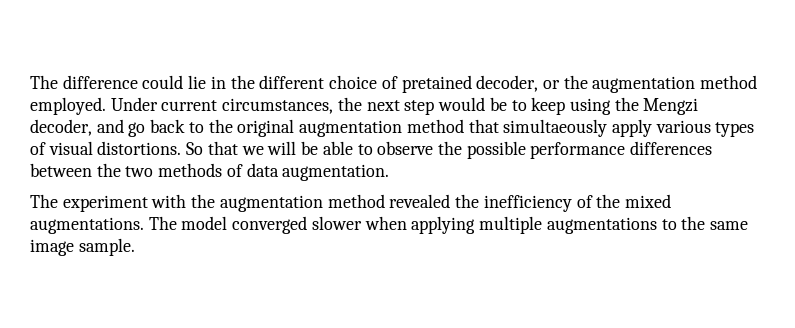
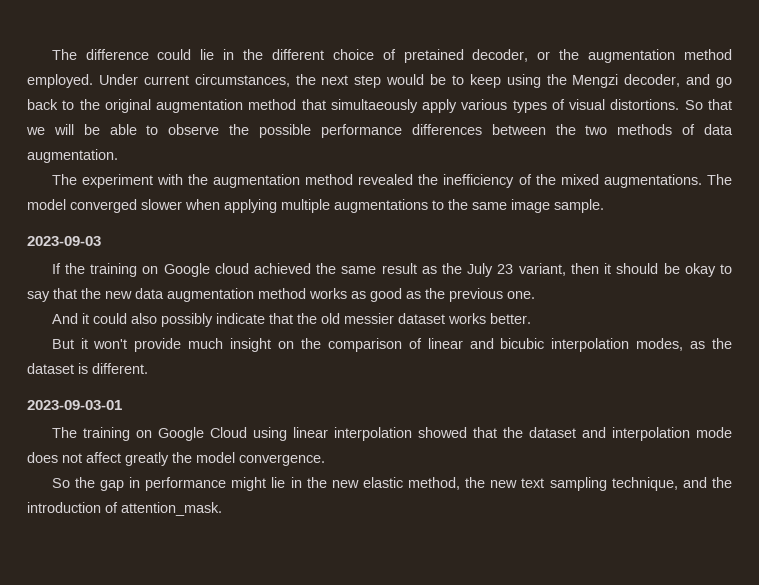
(135, 247) none -> [27,236,101,246] [51,263,733,277] [27,288,535,302] [51,313,531,327] [51,338,732,352] [27,363,148,374] [27,400,122,410] [51,427,732,441] [27,452,325,466] [51,477,733,491] [27,502,222,516] // 2023-09-03 // If the training on Google cloud achieved the same result as the July 23 variant, then it should be okay to say that the new data augmentation method works as good as the previous one. // And it could also possibly indicate that the old messier dataset works better. // But it won't provide much insight on the comparison of linear and bicubic interpolation modes, as the dataset is different. // 2023-09-03-01 // The training on Google Cloud using linear interpolation showed that the dataset and interpolation mode does not affect greatly the model convergence. // So the gap in performance might lie in the new elastic method, the new text sampling technique, and the introduction of attention_mask.

